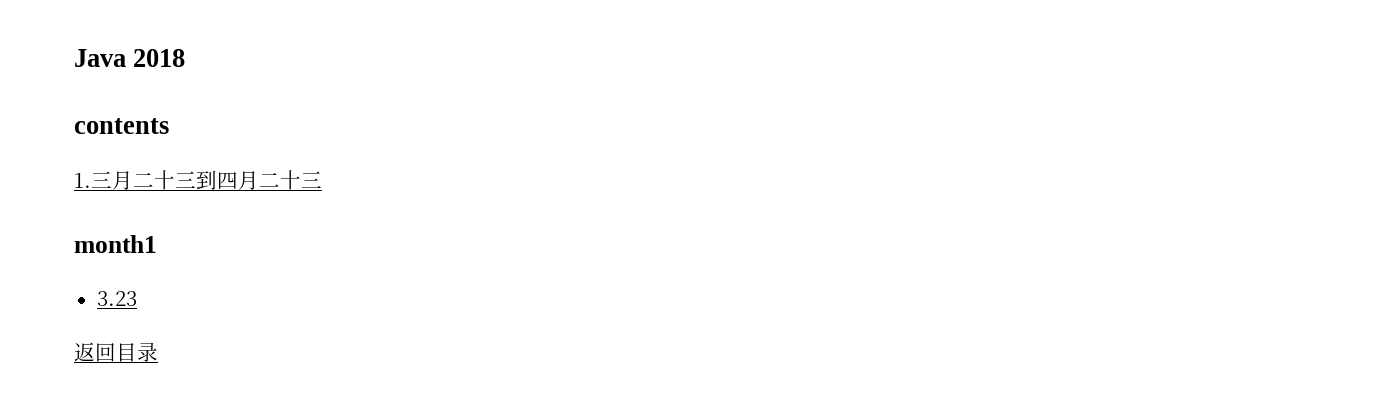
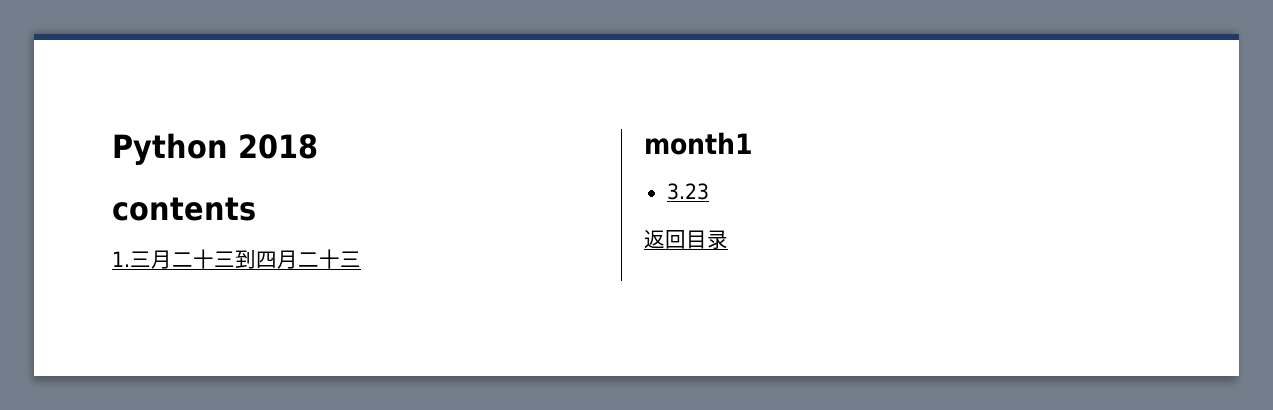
[74,49,126,67] Java -> [112,133,228,165] Python

